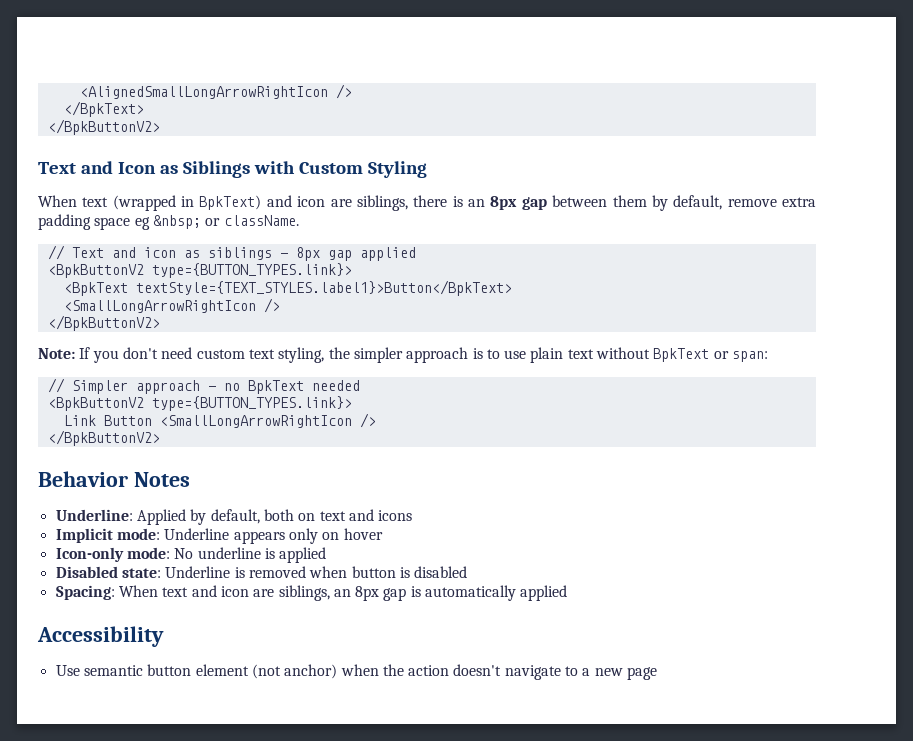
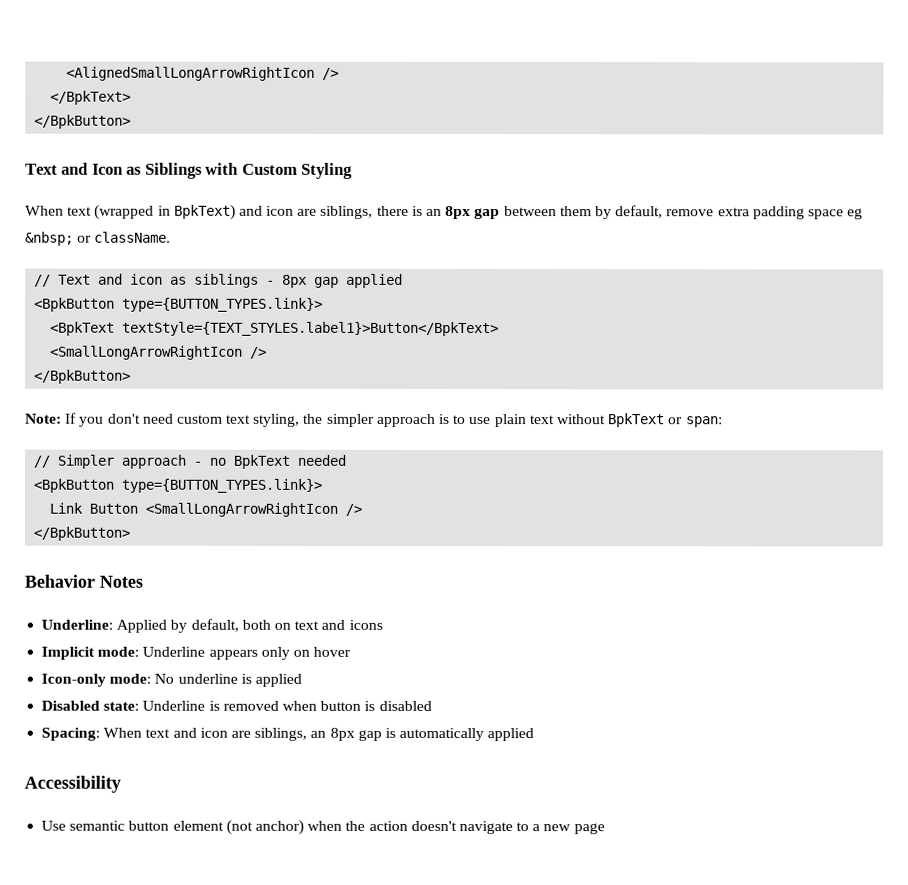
[47,119,160,135] </BpkButtonV2> -> [34,114,132,129] </BpkButton>
[47,264,144,278] <BpkButtonV2 -> [34,297,116,312] <BpkButton
[47,315,160,331] </BpkButtonV2> -> [34,369,132,384] </BpkButton>
[47,397,144,411] <BpkButtonV2 -> [33,478,115,493] <BpkButton
[47,430,160,446] </BpkButtonV2> -> [33,526,131,541] </BpkButton>

